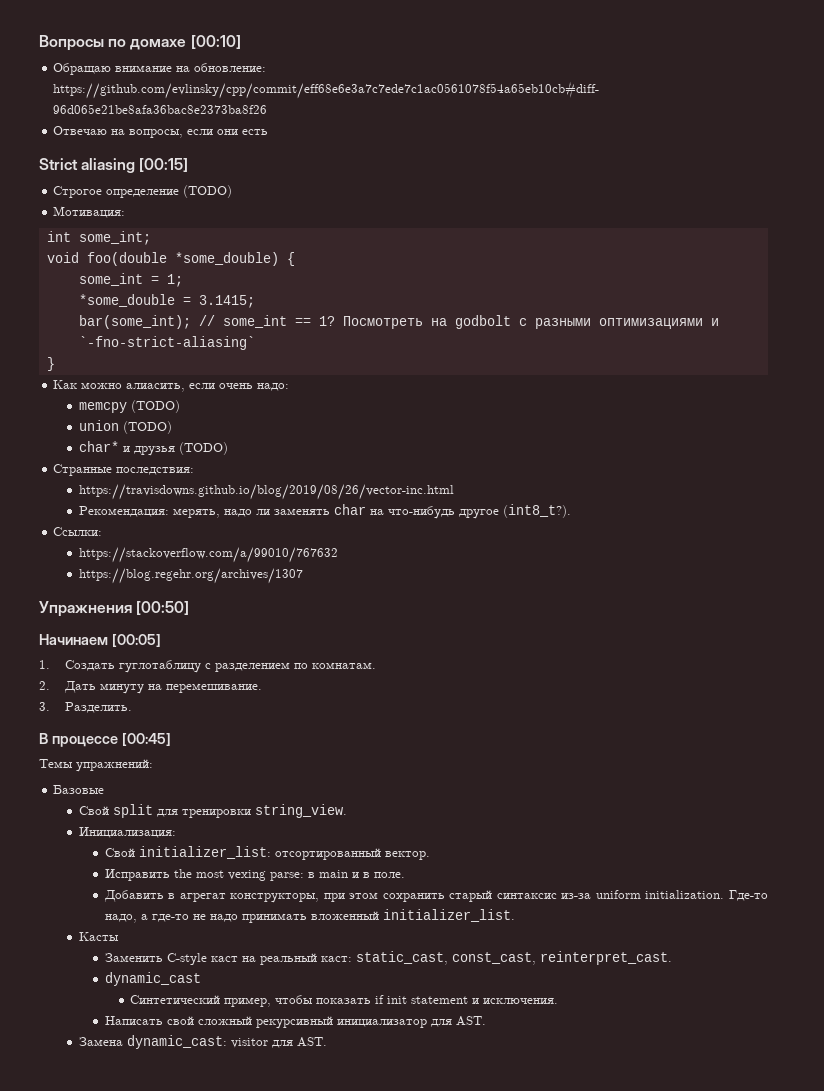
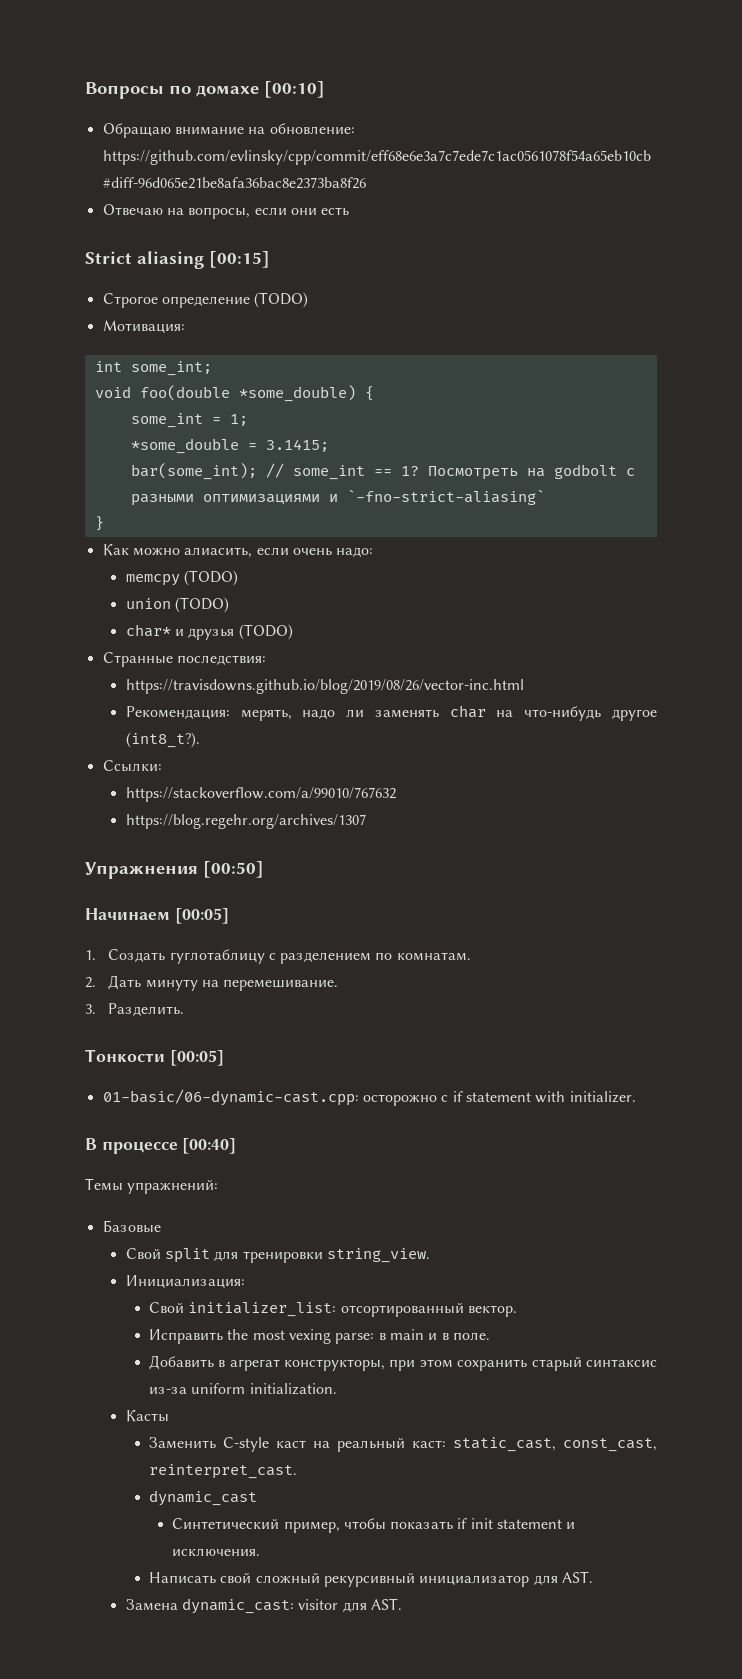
(132, 707) none -> [85,1049,224,1066] [102,1089,636,1106] // Тонкости [00:05] // 01-basic/06-dynamic-cast.cpp: осторожно с if statement with initializer.
[121,733,171,746] [00:45] -> [182,1138,237,1154] [00:40]
[729,890,769,901] [104,909,515,923] Где-то надо, а где-то не надо принимать вложенный initializer_list. -> (337, 1389) none

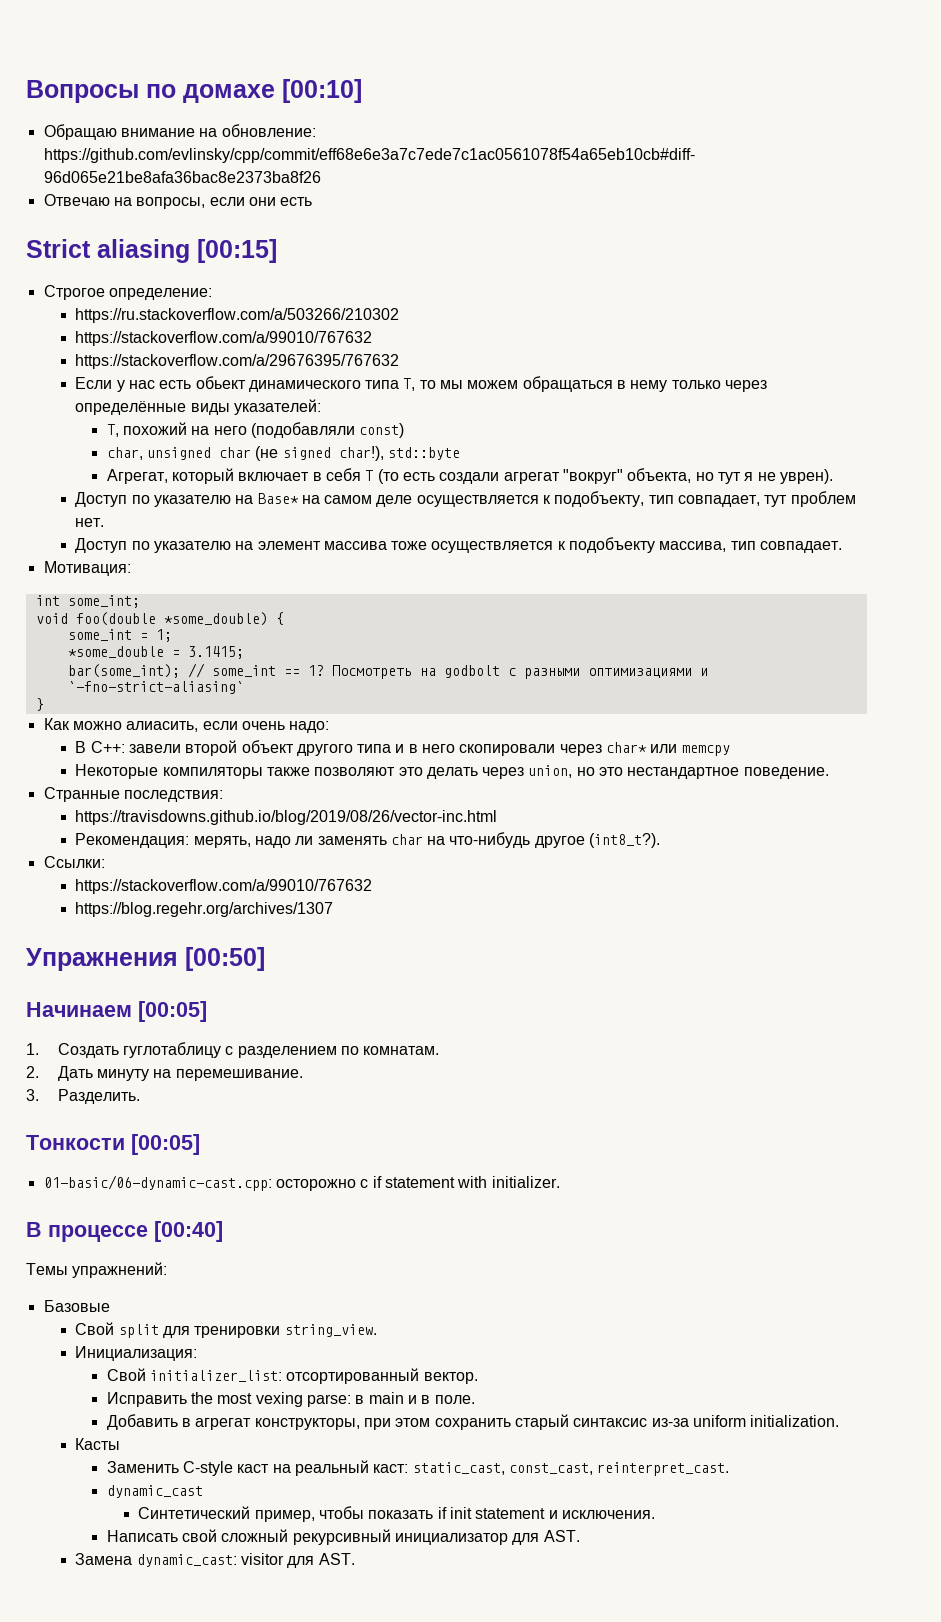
[161,292,309,308] определение (TODO) -> [108,288,212,300] [75,308,400,323] [75,331,373,346] [75,354,400,369] [75,376,768,392] [75,399,321,415] [106,422,405,438] [106,446,461,461] [106,468,833,484] [75,491,856,507] [75,518,105,527] [75,537,843,553] определение: // https://ru.stackoverflow.com/a/503266/210302 // https://stackoverflow.com/a/99010/767632 // https://stackoverflow.com/a/29676395/767632 // Если у нас есть обьект динамического типа T, то мы можем обращаться в нему только через определённые виды указателей: // T, похожий на него (подобавляли const) // char, unsigned char (не signed char!), std::byte // Агрегат, который включает в себя T (то есть создали агрегат "вокруг" объекта, но тут я не уврен). // Доступ по указателю на Base* на самом деле осуществляется к подобъекту, тип совпадает, тут проблем нет. // Доступ по указателю на элемент массива тоже осуществляется к подобъекту массива, тип совпадает.
[125,570,239,586] [125,597,230,613] [125,624,293,640] memcpy (TODO) // union (TODO) // char* и друзья (TODO) -> [75,740,730,756] [75,764,829,779] В C++: завели второй объект другого типа и в него скопировали через char* или memcpy // Некоторые компиляторы также позволяют это делать через union, но это нестандартное поведение.

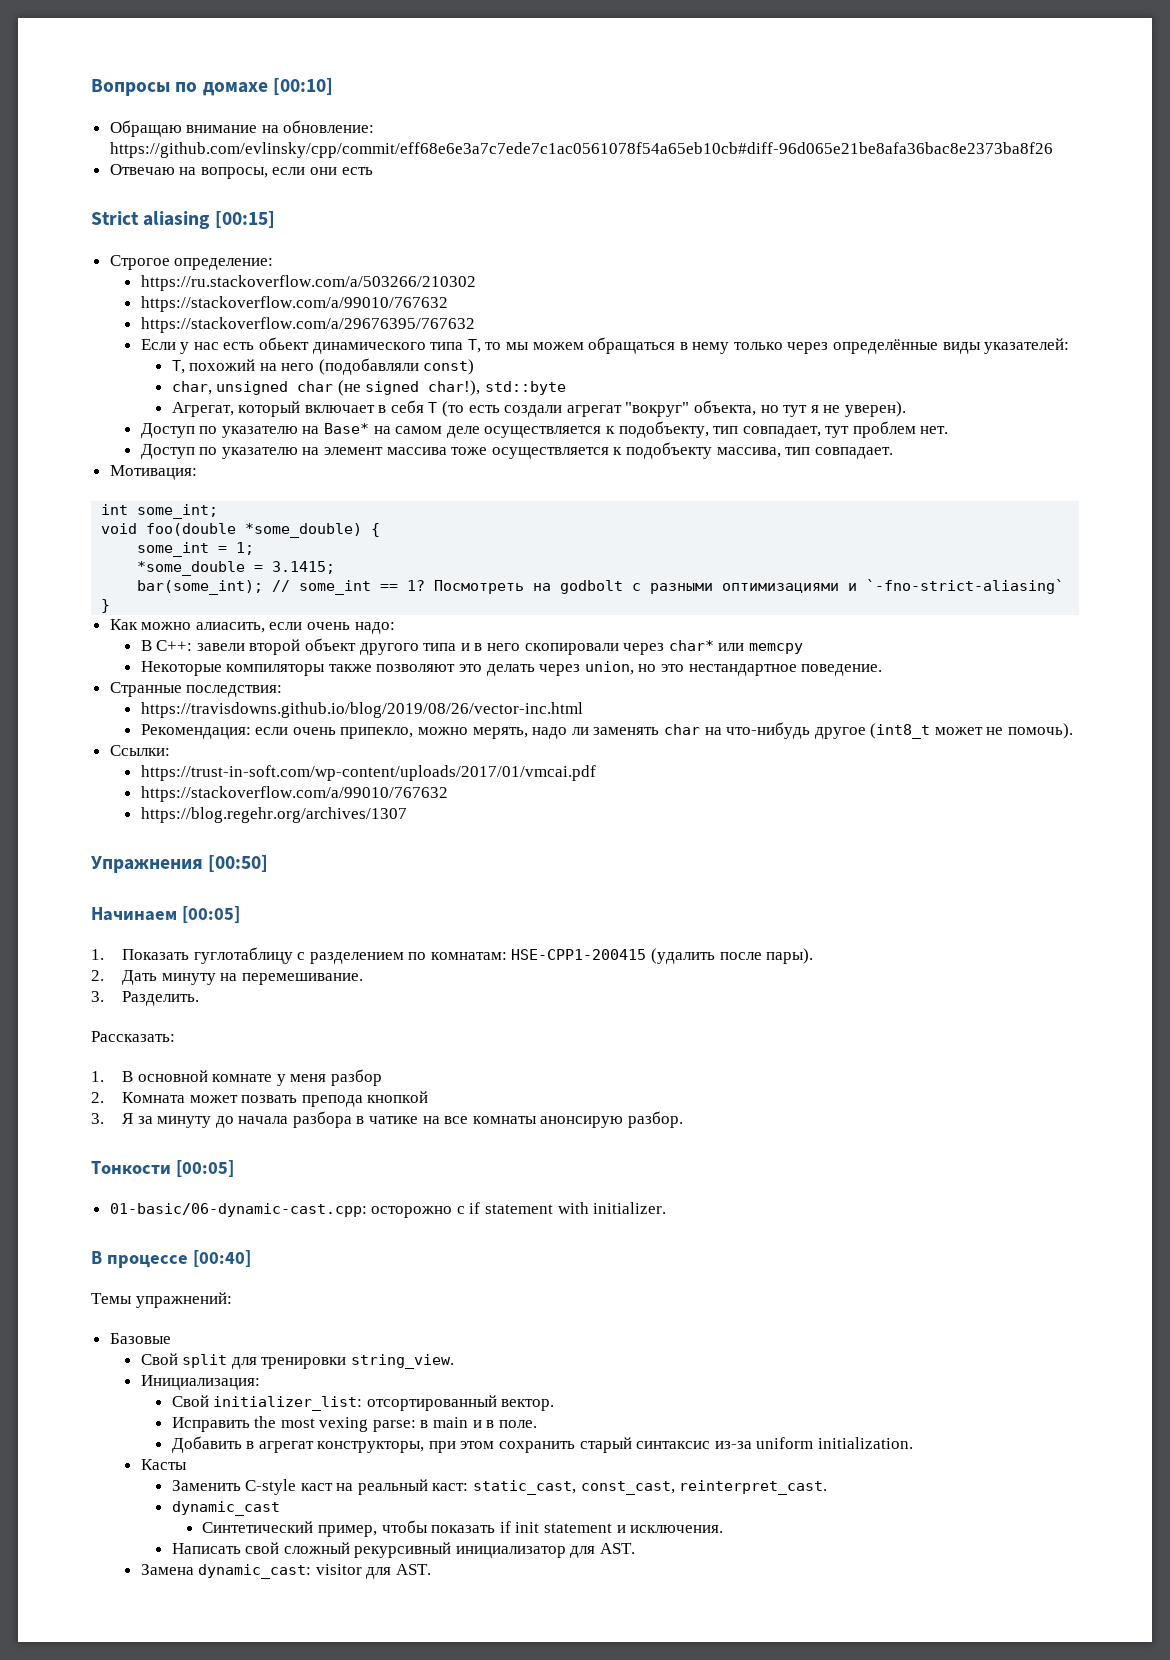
[779,469,833,484] уврен). -> [844,401,906,417] уверен).
(190, 840) none -> [255,727,468,739] если очень припекло, можно
[589,833,661,848] (int8_t?). -> [870,723,1074,739] (int8_t может не помочь).
(105, 862) none -> [140,765,596,781] // https://trust-in-soft.com/wp-content/uploads/2017/01/vmcai.pdf
[57,1043,119,1058] Создать -> [121,949,189,960] Показать
[363,1046,440,1055] комнатам. -> [430,948,814,964] комнатам: HSE-CPP1-200415 (удалить после пары).
(140, 1096) none -> [91,1031,175,1042] [91,1069,382,1086] [91,1091,429,1107] [91,1111,683,1128] // Рассказать: // 1. В основной комнате у меня разбор // 2. Комната может позвать препода кнопкой // 3. Я за минуту до начала разбора в чатике на все комнаты анонсирую разбор.

